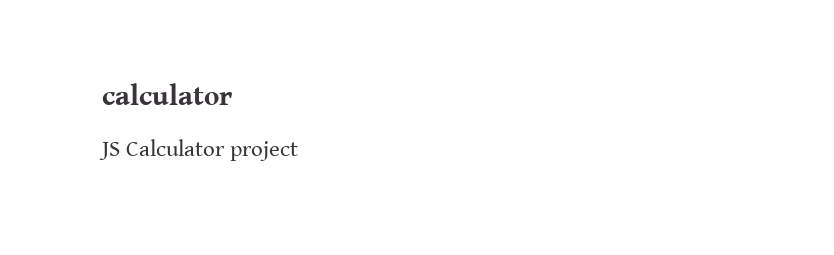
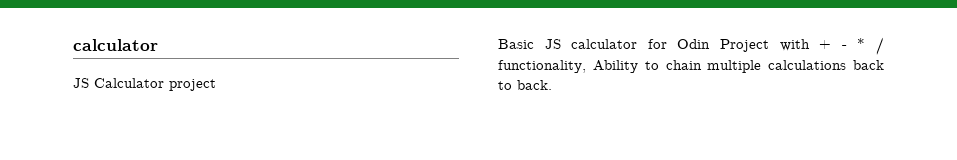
(299, 151) none -> [498,37,885,55] [498,60,884,73] [498,80,552,90] // Basic JS calculator for Odin Project with + - * / functionality, Ability to chain multiple calculations back to back.

